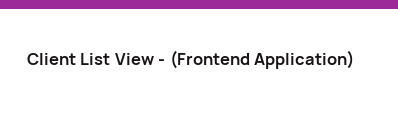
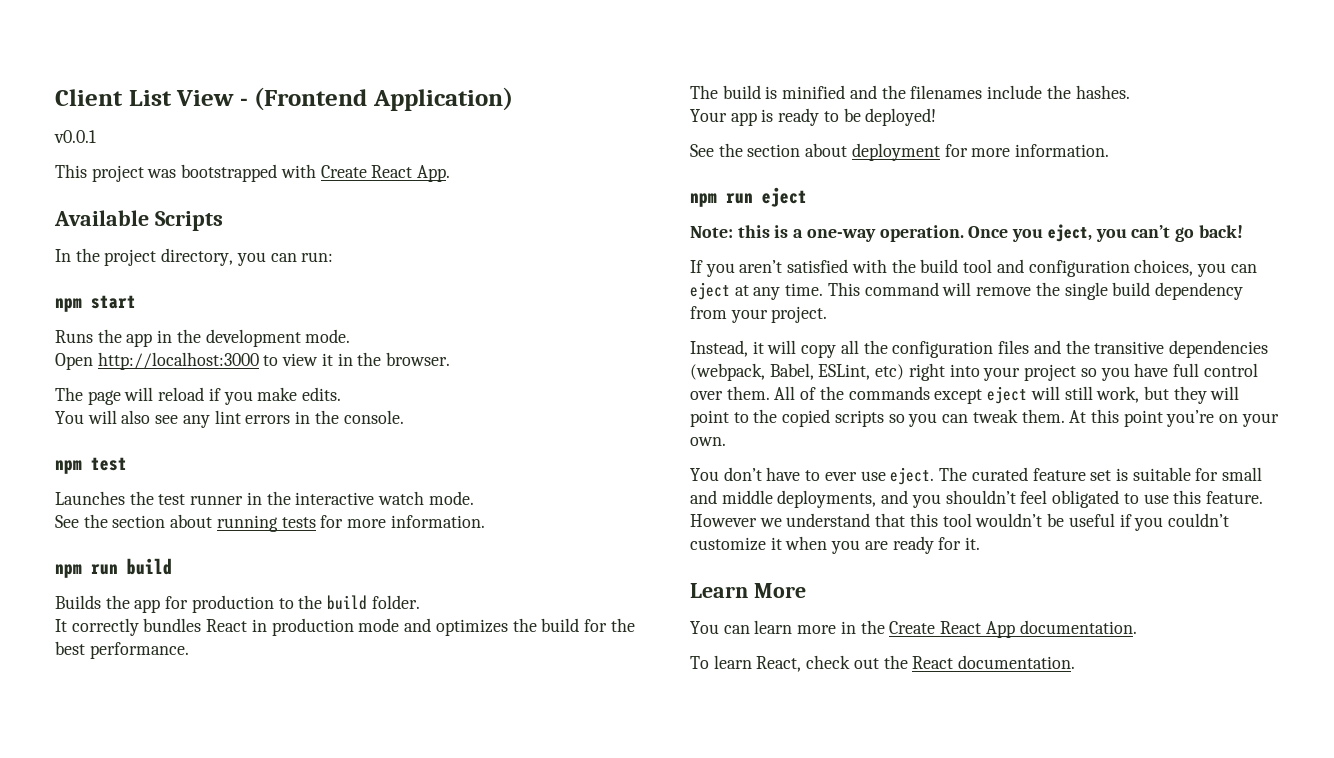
(355, 59) none -> [54,130,96,143] [55,164,451,182] [54,210,223,231] [55,248,334,266] [55,295,136,312] [55,329,351,347] [55,352,451,370] [55,387,342,405] [55,410,404,428] [55,457,127,474] [55,491,474,505] [55,514,485,532] [55,558,172,578] [55,595,420,613] [55,618,635,636] [55,641,189,659] [690,85,1130,99] [690,108,937,126] [690,143,1110,161] [690,187,807,207] [690,224,1243,242] [690,259,1257,277] [690,282,1243,300] [690,306,828,323] [690,340,1268,358] [690,363,1258,381] [690,386,1240,404] [690,409,1279,427] [690,437,726,446] [690,467,1263,485] [690,490,1263,508] [690,513,1229,531] [690,536,981,554] [690,583,806,598] [690,620,1137,638] [690,655,1076,672] // v0.0.1 // This project was bootstrapped with Create React App. // Available Scripts // In the project directory, you can run: // npm start // Runs the app in the development mode. // Open http://localhost:3000 to view it in the browser. // The page will reload if you make edits. // You will also see any lint errors in the console. // npm test // Launches the test runner in the interactive watch mode. // See the section about running tests for more information. // npm run build // Builds the app for production to the build folder. // It correctly bundles React in production mode and optimizes the build for the best performance. // The build is minified and the filenames include the hashes. // Your app is ready to be deployed! // See the section about deployment for more information. // npm run eject // Note: this is a one-way operation. Once you eject, you can’t go back! // If you aren’t satisfied with the build tool and configuration choices, you can eject at any time. This command will remove the single build dependency from your project. // Instead, it will copy all the configuration files and the transitive dependencies (webpack, Babel, ESLint, etc) right into your project so you have full control over them. All of the commands except eject will still work, but they will point to the copied scripts so you can tweak them. At this point you’re on your own. // You don’t have to ever use eject. The curated feature set is suitable for small and middle deployments, and you shouldn’t feel obligated to use this feature. However we understand that this tool wouldn’t be useful if you couldn’t customize it when you are ready for it. // Learn More // You can learn more in the Create React App documentation. // To learn React, check out the React documentation.

